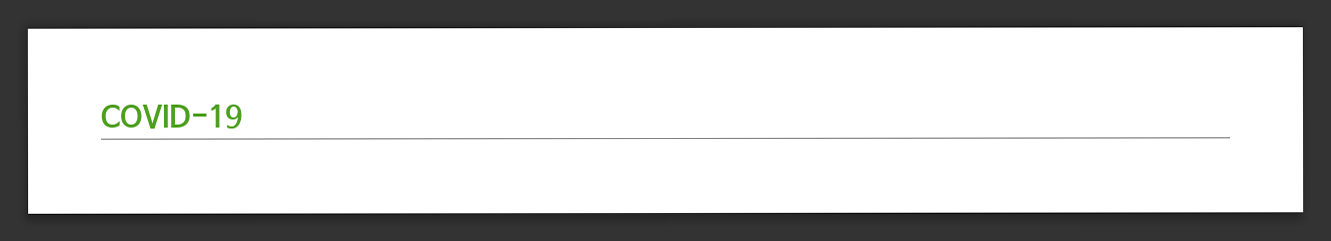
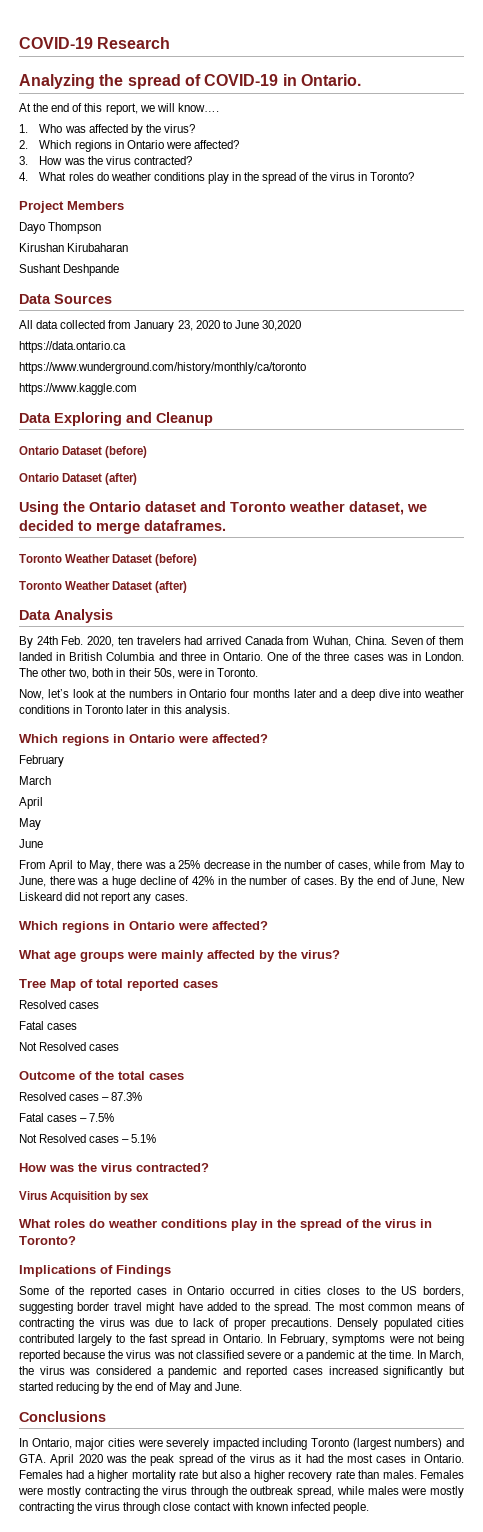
[100,104,243,129] COVID-19 -> [19,37,171,49] [19,74,361,89] [19,103,219,115] [19,124,195,136] [19,140,239,152] [19,156,192,165] [19,172,414,184] [19,201,124,213] [19,222,102,234] [19,243,129,252] [19,264,120,276] [19,294,112,304] [19,320,301,332] [19,341,126,353] [19,362,306,374] [19,383,137,395] [19,412,213,426] [19,446,148,458] [19,473,138,485] [19,501,427,515] [19,520,226,534] [19,554,198,566] [19,581,188,593] [19,609,113,623] [19,636,465,648] [19,652,464,661] [19,668,258,679] [19,689,464,701] [19,705,230,717] [19,734,268,746] [19,755,64,767] [19,776,51,785] [19,797,43,809] [19,818,41,830] [19,839,43,848] [19,860,465,872] [19,876,466,888] [19,892,188,904] [19,921,268,933] [19,950,340,962] [19,979,218,991] [19,1000,100,1009] [19,1021,78,1030] [19,1042,120,1051] [19,1071,184,1080] [19,1092,143,1101] [19,1113,115,1122] [19,1134,157,1143] [19,1163,209,1172] [19,1191,150,1203] [19,1219,432,1231] [19,1236,76,1245] [19,1265,171,1277] [19,1286,465,1298] [19,1302,465,1314] [19,1318,464,1330] [19,1334,464,1346] [19,1350,464,1362] [19,1366,465,1378] [19,1382,242,1394] [19,1411,106,1422] [19,1438,464,1450] [19,1454,465,1466] [19,1470,464,1482] [18,1486,464,1498] [19,1502,369,1514] COVID-19 Research // Analyzing the spread of COVID-19 in Ontario. // At the end of this report, we will know…. // 1. Who was affected by the virus? // 2. Which regions in Ontario were affected? // 3. How was the virus contracted? // 4. What roles do weather conditions play in the spread of the virus in Toronto? // Project Members // Dayo Thompson // Kirushan Kirubaharan // Sushant Deshpande // Data Sources // All data collected from January 23, 2020 to June 30,2020 // https://data.ontario.ca // https://www.wunderground.com/history/monthly/ca/toronto // https://www.kaggle.com // Data Exploring and Cleanup // Ontario Dataset (before) // Ontario Dataset (after) // Using the Ontario dataset and Toronto weather dataset, we decided to merge dataframes. // Toronto Weather Dataset (before) // Toronto Weather Dataset (after) // Data Analysis // By 24th Feb. 2020, ten travelers had arrived Canada from Wuhan, China. Seven of them landed in British Columbia and three in Ontario. One of the three cases was in London. The other two, both in their 50s, were in Toronto. // Now, let’s look at the numbers in Ontario four months later and a deep dive into weather conditions in Toronto later in this analysis. // Which regions in Ontario were affected? // February // March // April // May // June // From April to May, there was a 25% decrease in the number of cases, while from May to June, there was a huge decline of 42% in the number of cases. By the end of June, New Liskeard did not report any cases. // Which regions in Ontario were affected? // What age groups were mainly affected by the virus? // Tree Map of total reported cases // Resolved cases // Fatal cases // Not Resolved cases // Outcome of the total cases // Resolved cases – 87.3% // Fatal cases – 7.5% // Not Resolved cases – 5.1% // How was the virus contracted? // Virus Acquisition by sex // What roles do weather conditions play in the spread of the virus in Toronto? // Implications of Findings // Some of the reported cases in Ontario occurred in cities closes to the US borders, suggesting border travel might have added to the spread. The most common means of contracting the virus was due to lack of proper precautions. Densely populated cities contributed largely to the fast spread in Ontario. In February, symptoms were not being reported because the virus was not classified severe or a pandemic at the time. In March, the virus was considered a pandemic and reported cases increased significantly but started reducing by the end of May and June. // Conclusions // In Ontario, major cities were severely impacted including Toronto (largest numbers) and GTA. April 2020 was the peak spread of the virus as it had the most cases in Ontario. Females had a higher mortality rate but also a higher recovery rate than males. Females were mostly contracting the virus through the outbreak spread, while males were mostly contracting the virus through close contact with known infected people.

